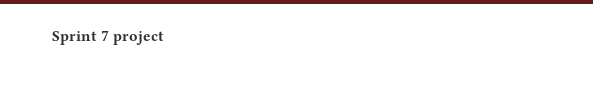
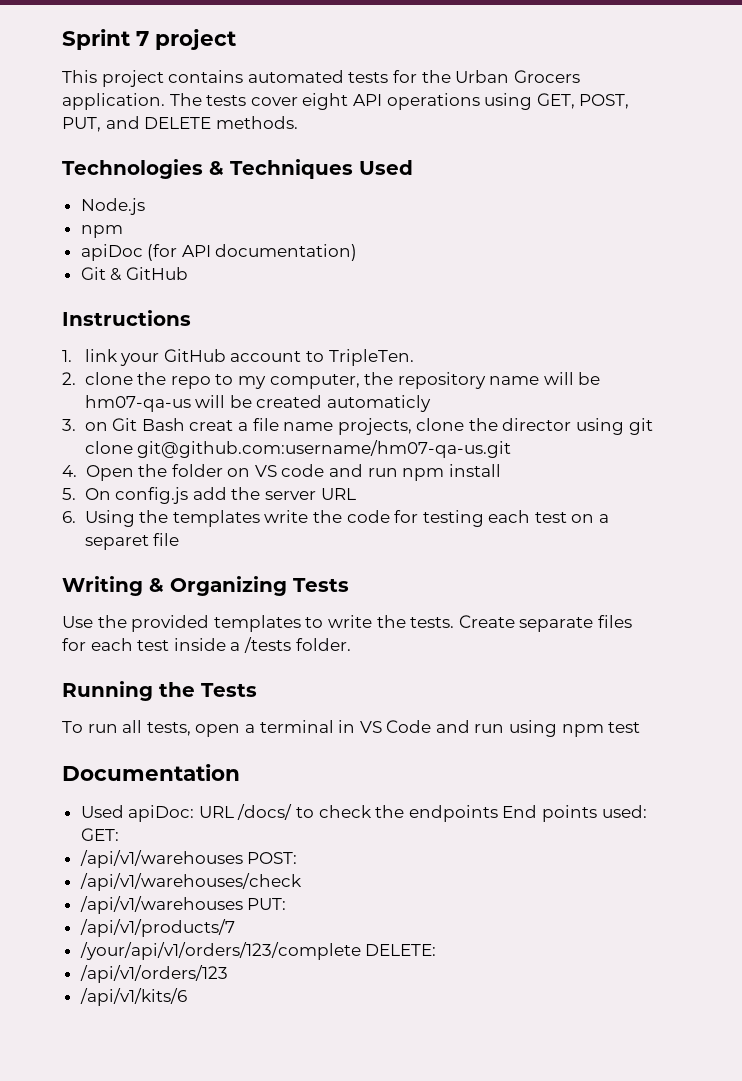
(165, 38) none -> [62,70,580,87] [62,93,630,110] [62,116,298,132] [62,159,413,179] [80,198,145,215] [80,225,123,238] [80,244,358,261] [80,267,188,281] [62,310,191,326] [62,349,414,366] [62,372,601,389] [84,395,431,412] [62,418,653,435] [84,440,512,458] [62,464,501,481] [62,487,356,504] [62,510,610,527] [84,533,180,550] [62,576,349,596] [62,615,632,632] [62,637,351,653] [62,681,257,701] [62,720,641,737] [62,764,240,781] [80,804,647,822] [80,828,119,841] [79,850,298,868] [79,873,302,891] [79,896,287,914] [79,919,235,937] [79,942,437,960] [79,965,228,983] [79,988,187,1006] // This project contains automated tests for the Urban Grocers application. The tests cover eight API operations using GET, POST, PUT, and DELETE methods. // Technologies & Techniques Used // Node.js // npm // apiDoc (for API documentation) // Git & GitHub // Instructions // 1. link your GitHub account to TripleTen. // 2. clone the repo to my computer, the repository name will be hm07-qa-us will be created automaticly // 3. on Git Bash creat a file name projects, clone the director using git clone git@github.com:username/hm07-qa-us.git // 4. Open the folder on VS code and run npm install // 5. On config.js add the server URL // 6. Using the templates write the code for testing each test on a separet file // Writing & Organizing Tests // Use the provided templates to write the tests. Create separate files for each test inside a /tests folder. // Running the Tests // To run all tests, open a terminal in VS Code and run using npm test // Documentation // Used apiDoc: URL /docs/ to check the endpoints End points used: GET: // /api/v1/warehouses POST: // /api/v1/warehouses/check // /api/v1/warehouses PUT: // /api/v1/products/7 // /your/api/v1/orders/123/complete DELETE: // /api/v1/orders/123 // /api/v1/kits/6

